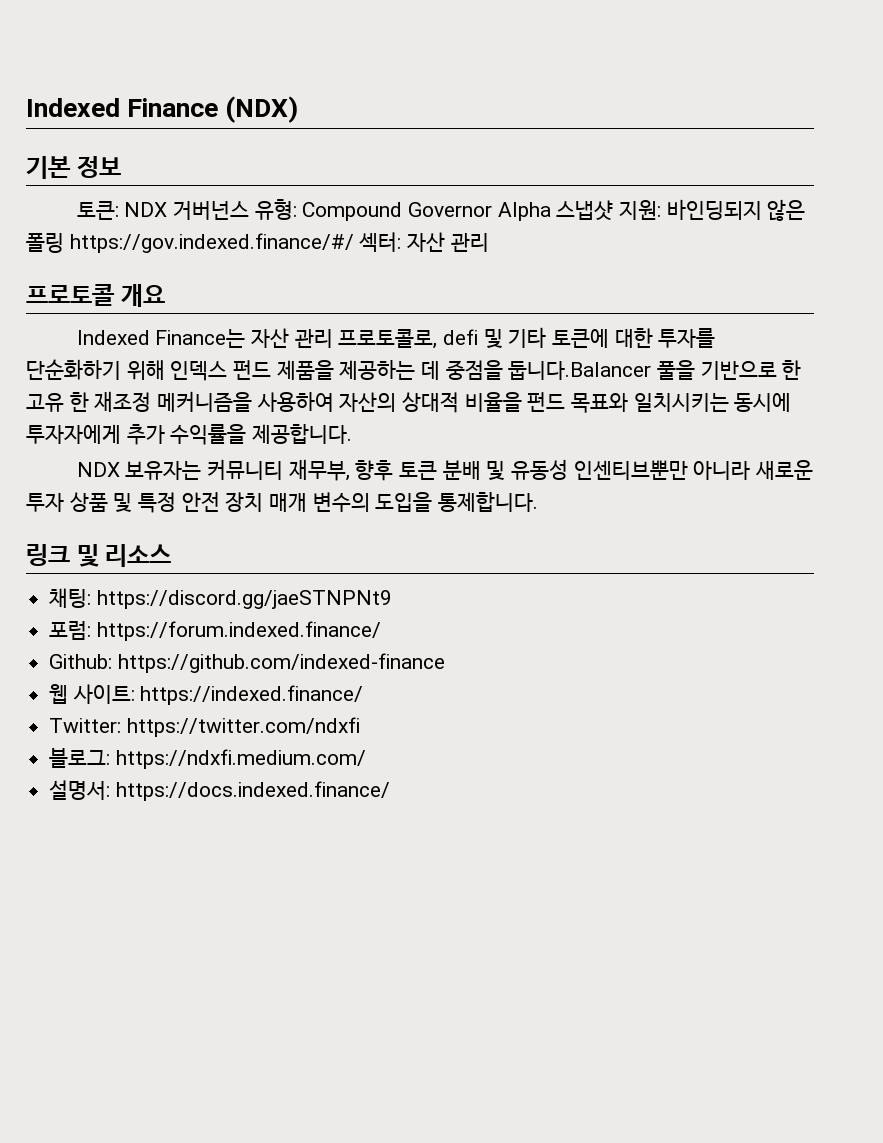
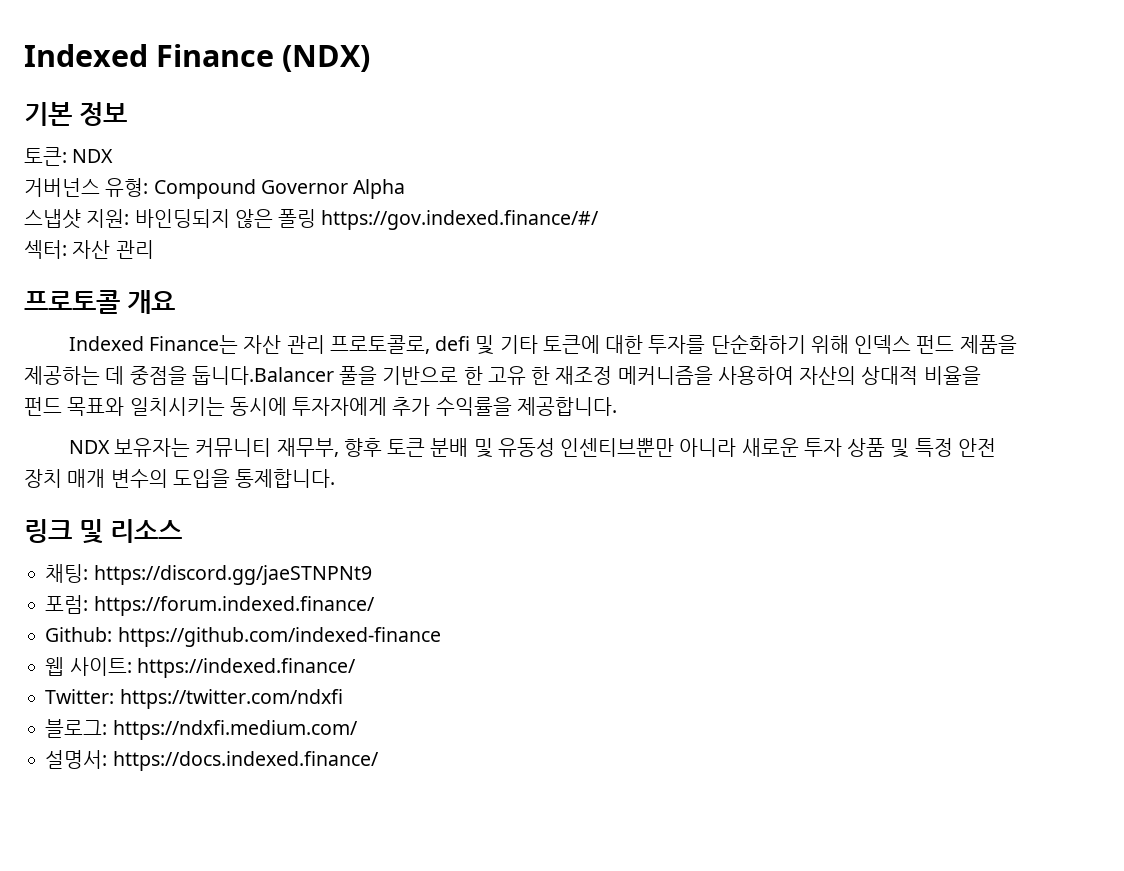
(168, 209) none -> (114, 156) //
(551, 211) none -> (406, 189) //
(354, 243) none -> (600, 220) //

